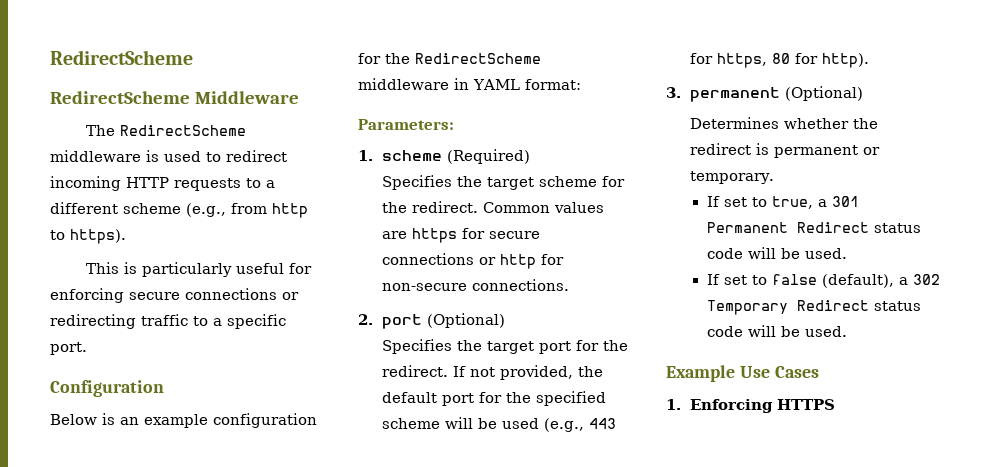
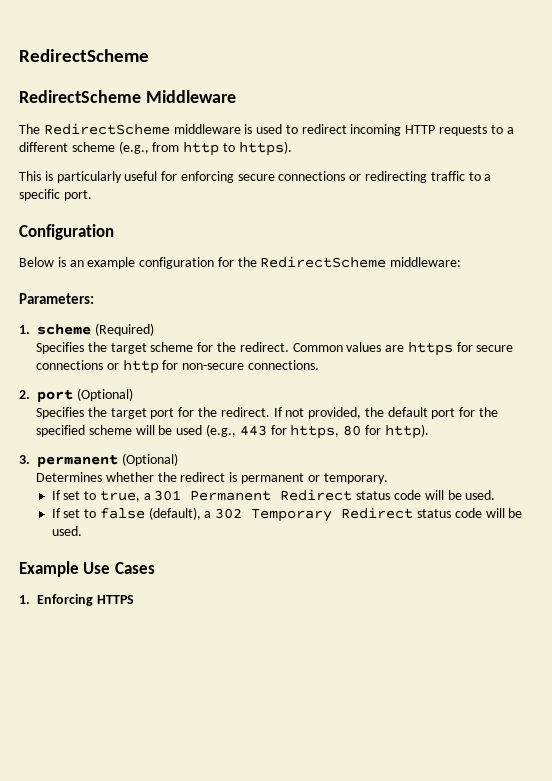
[358,78,581,90] middleware in YAML format: -> [390,257,462,267] middleware:

